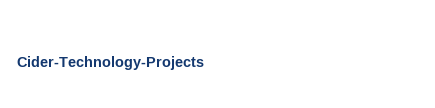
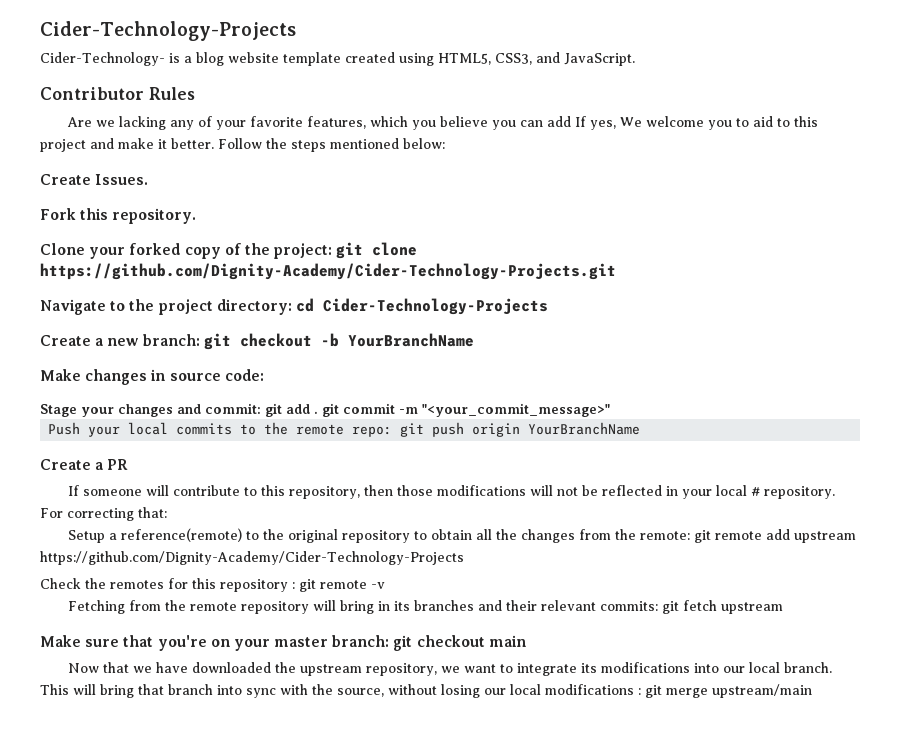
[17,56,204,70] Cider-Technology-Projects -> [40,21,296,41] [40,52,635,66] [40,87,195,100] [66,116,818,130] [40,138,445,152] [40,174,149,185] [40,208,197,224] [40,242,418,259] [40,263,616,280] [40,298,548,315] [40,333,474,350] [40,369,264,385] [40,403,610,417] [48,422,641,437] [40,459,129,470] [67,485,835,499] [40,507,167,521] [67,528,856,543] [40,551,464,565] [40,578,385,592] [67,600,783,614] [40,635,526,651] [67,662,832,676] [40,684,812,698] Cider-Technology-Projects // Cider-Technology- is a blog website template created using HTML5, CSS3, and JavaScript. // Contributor Rules // Are we lacking any of your favorite features, which you believe you can add If yes, We welcome you to aid to this project and make it better. Follow the steps mentioned below: // Create Issues. // Fork this repository. // Clone your forked copy of the project: git clone https://github.com/Dignity-Academy/Cider-Technology-Projects.git // Navigate to the project directory: cd Cider-Technology-Projects // Create a new branch: git checkout -b YourBranchName // Make changes in source code: // Stage your changes and commit: git add . git commit -m "<your_commit_message>" // Push your local commits to the remote repo: git push origin YourBranchName // Create a PR // If someone will contribute to this repository, then those modifications will not be reflected in your local # repository. For correcting that: // Setup a reference(remote) to the original repository to obtain all the changes from the remote: git remote add upstream https://github.com/Dignity-Academy/Cider-Technology-Projects // Check the remotes for this repository : git remote -v // Fetching from the remote repository will bring in its branches and their relevant commits: git fetch upstream // Make sure that you're on your master branch: git checkout main // Now that we have downloaded the upstream repository, we want to integrate its modifications into our local branch. This will bring that branch into sync with the source, without losing our local modifications : git merge upstream/main

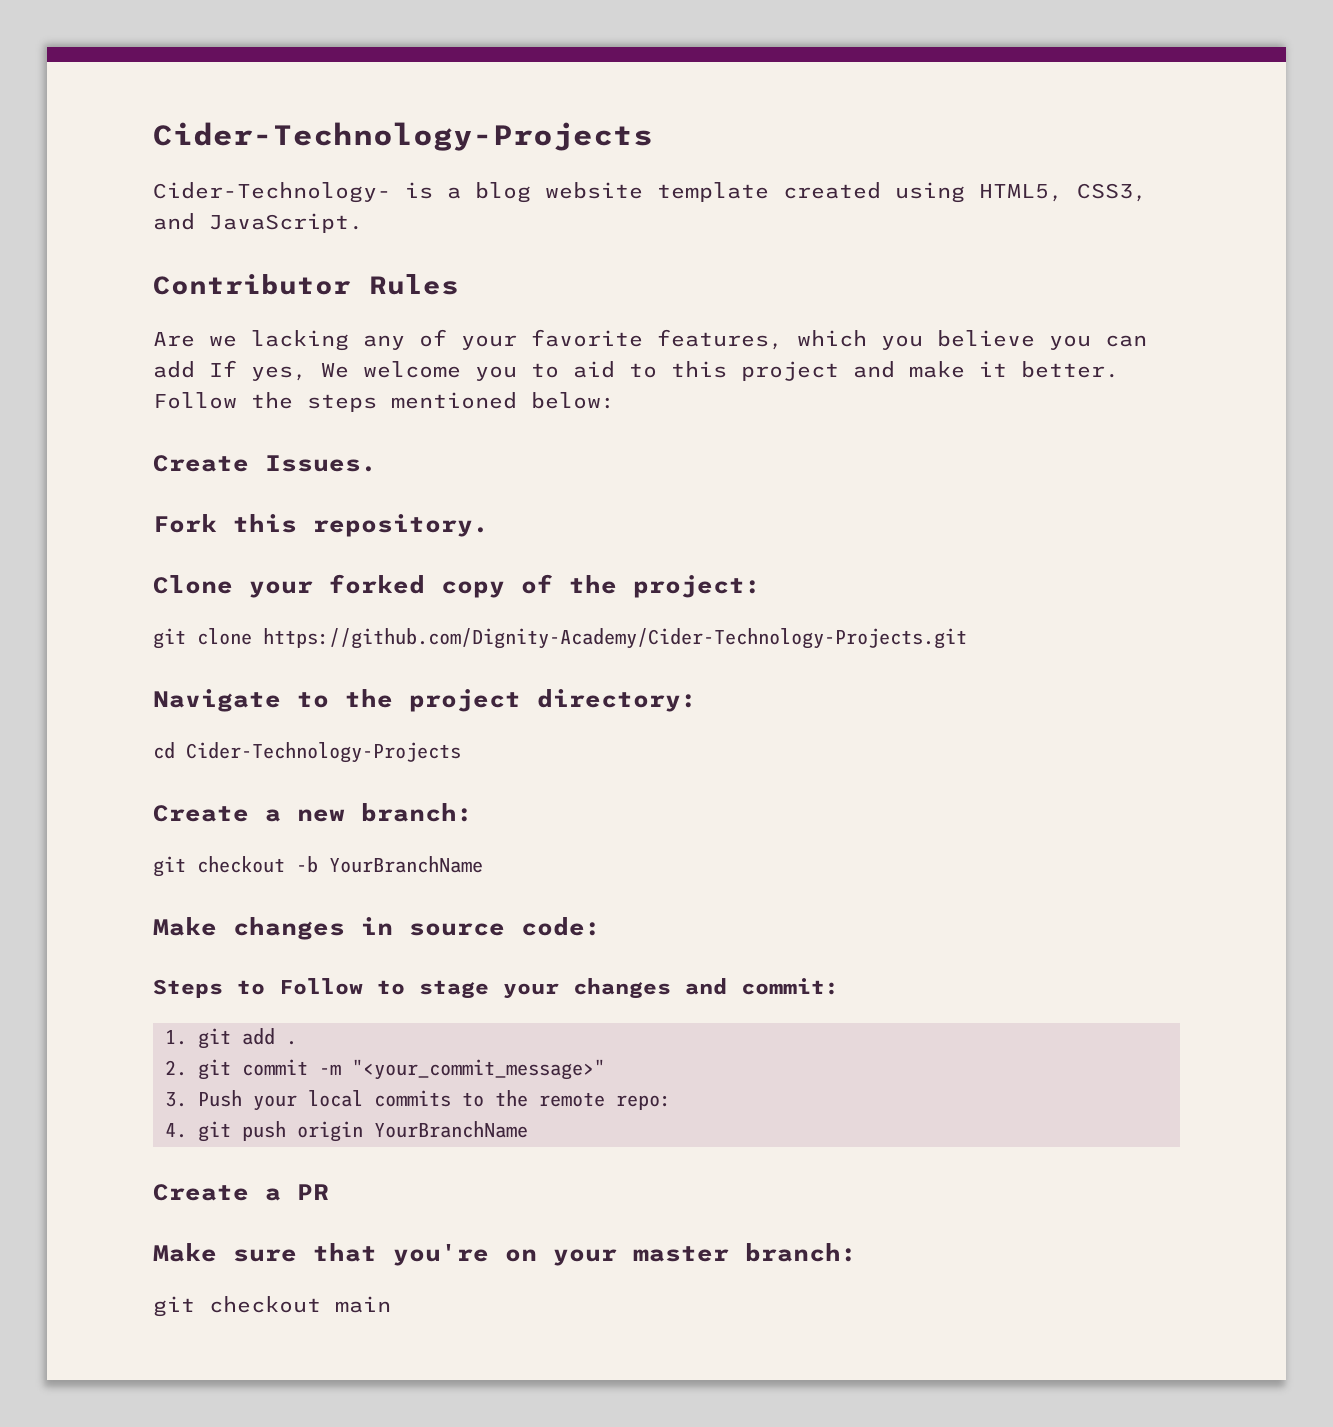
(333, 251) none -> (761, 586) //
(292, 307) none -> (697, 700) //
(200, 340) none -> (473, 812) //
[40,404,77,417] Stage -> [153,978,489,999] Steps to Follow to stage
(261, 408) none -> [165,1030,187,1045] // 1.
(318, 412) none -> [165,1060,187,1076] // 2.
(610, 410) none -> [165,1092,187,1107] 3.
(393, 431) none -> [165,1123,187,1138] // 4.
[67,485,835,499] [40,507,167,521] [67,528,856,543] [40,551,464,565] [40,578,385,592] [67,600,783,614] // If someone will contribute to this repository, then those modifications will not be reflected in your local # repository. For correcting that: // Setup a reference(remote) to the original repository to obtain all the changes from the remote: git remote add upstream https://github.com/Dignity-Academy/Cider-Technology-Projects // Check the remotes for this repository : git remote -v // Fetching from the remote repository will bring in its branches and their relevant commits: git fetch upstream -> (329, 1192) none
(390, 641) none -> (857, 1252) //
[67,662,832,676] [40,684,812,698] // Now that we have downloaded the upstream repository, we want to integrate its modifications into our local branch. This will bring that branch into sync with the source, without losing our local modifications : git merge upstream/main -> (391, 1304) none

